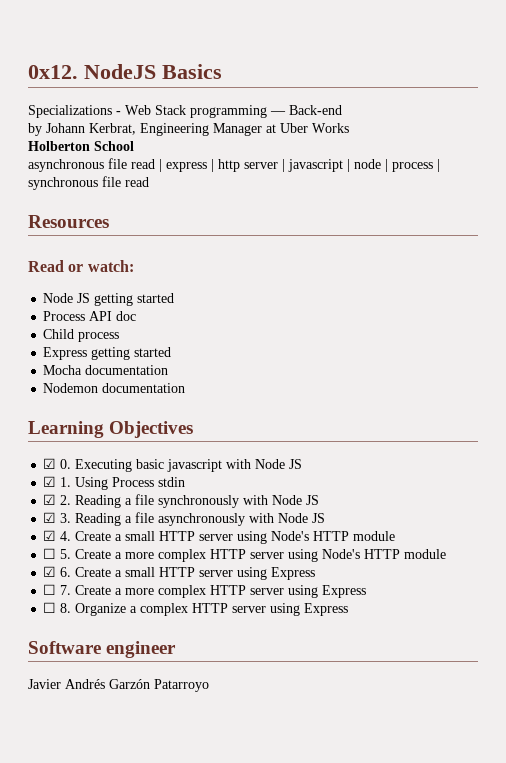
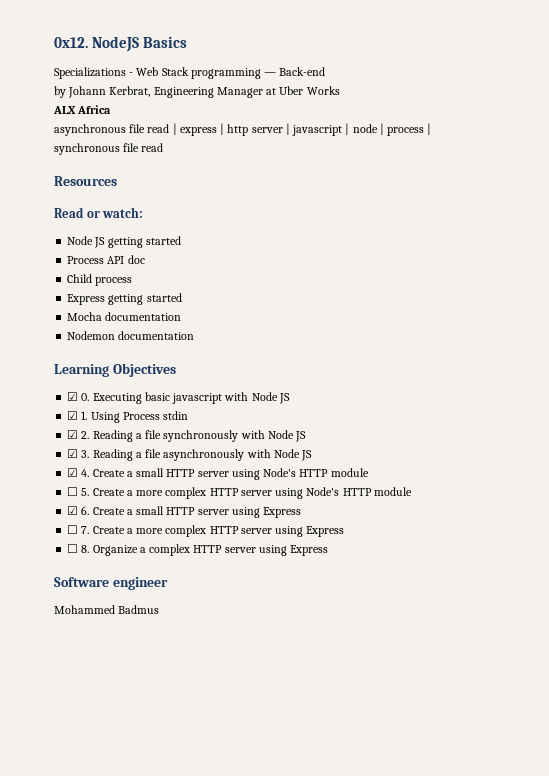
[28,141,134,151] Holberton School -> [53,105,112,114] ALX Africa
[28,679,209,692] Javier Andrés Garzón Patarroyo -> [54,605,160,614] Mohammed Badmus

